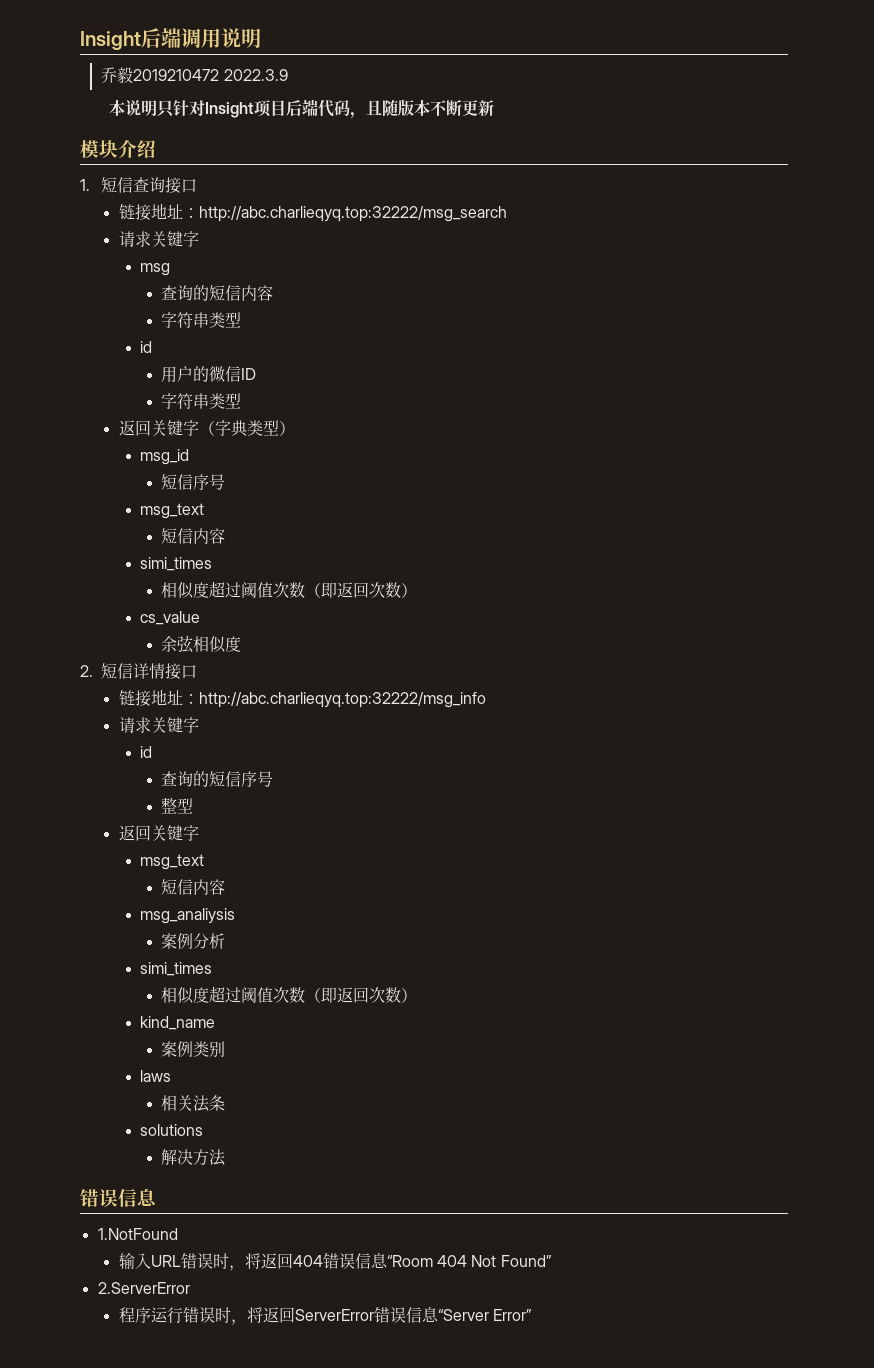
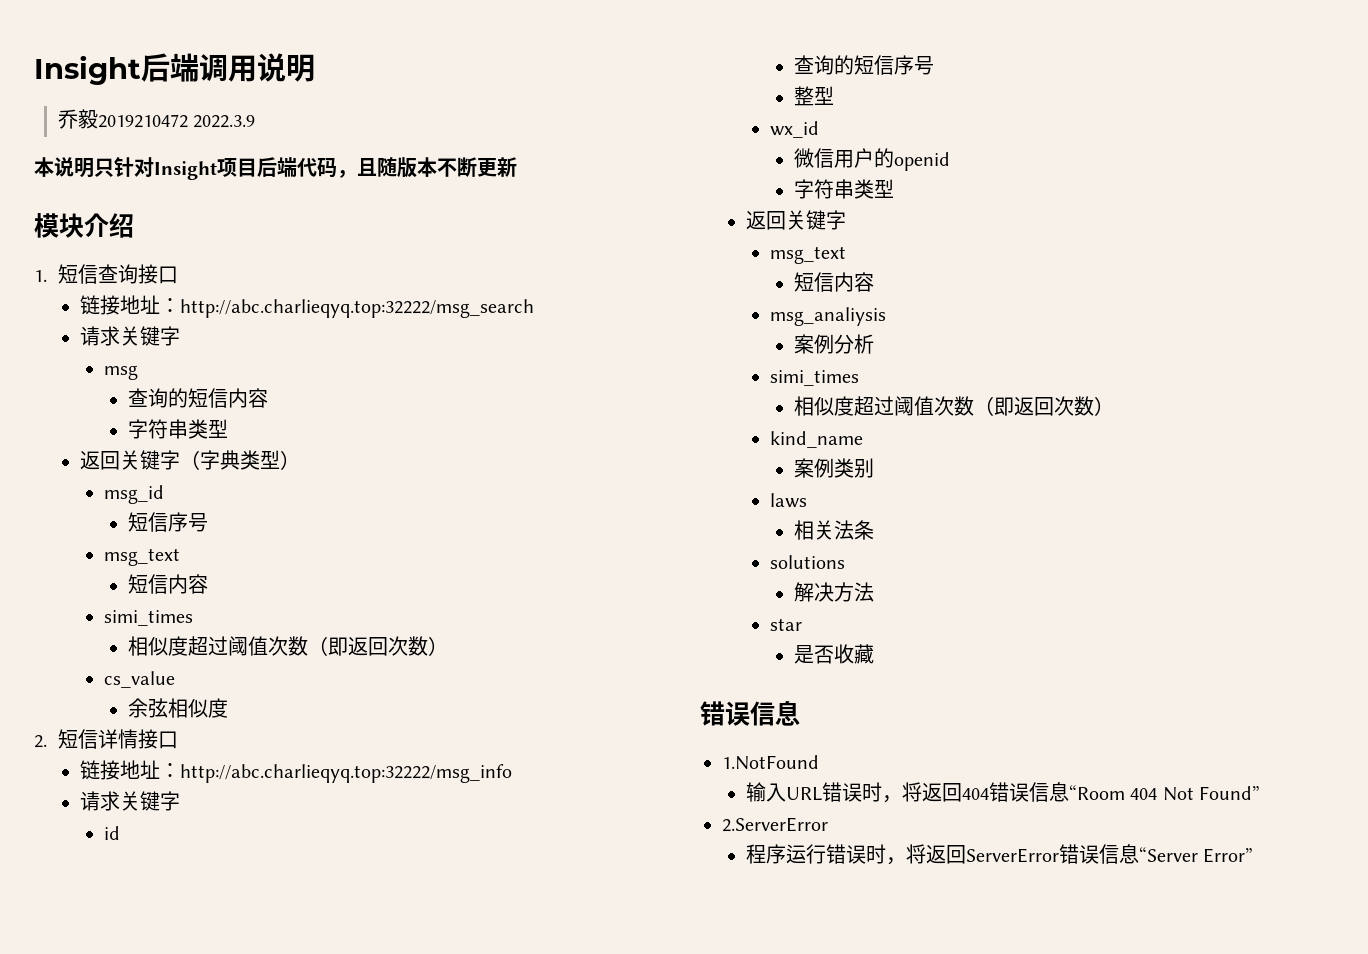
[140,341,153,353] [161,366,257,383] [161,393,242,409] // id // 用户的微信ID // 字符串类型 -> (229, 428) none
(194, 806) none -> [770,121,820,138] [794,148,951,171] [794,179,895,199] // wx_id // 微信用户的openid // 字符串类型
(227, 1157) none -> [770,618,803,631] [794,644,875,664] // star // 是否收藏

